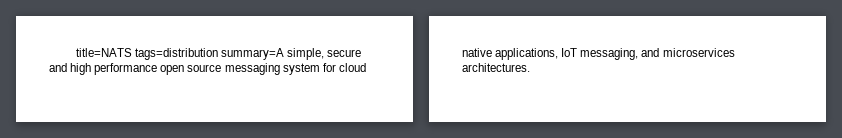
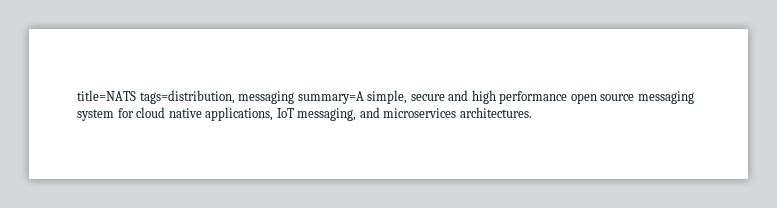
[135,48,219,60] tags=distribution -> [139,90,295,104] tags=distribution, messaging

